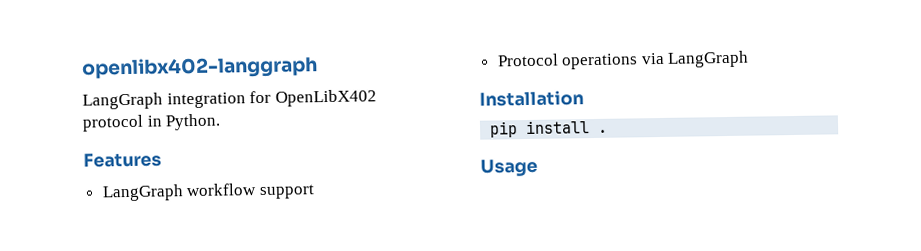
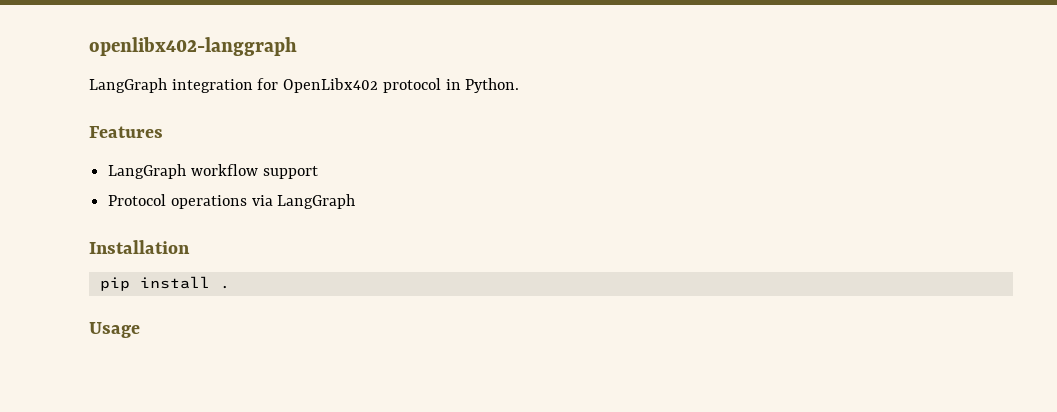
[274,89,377,107] OpenLibX402 -> [283,78,379,93] OpenLibx402

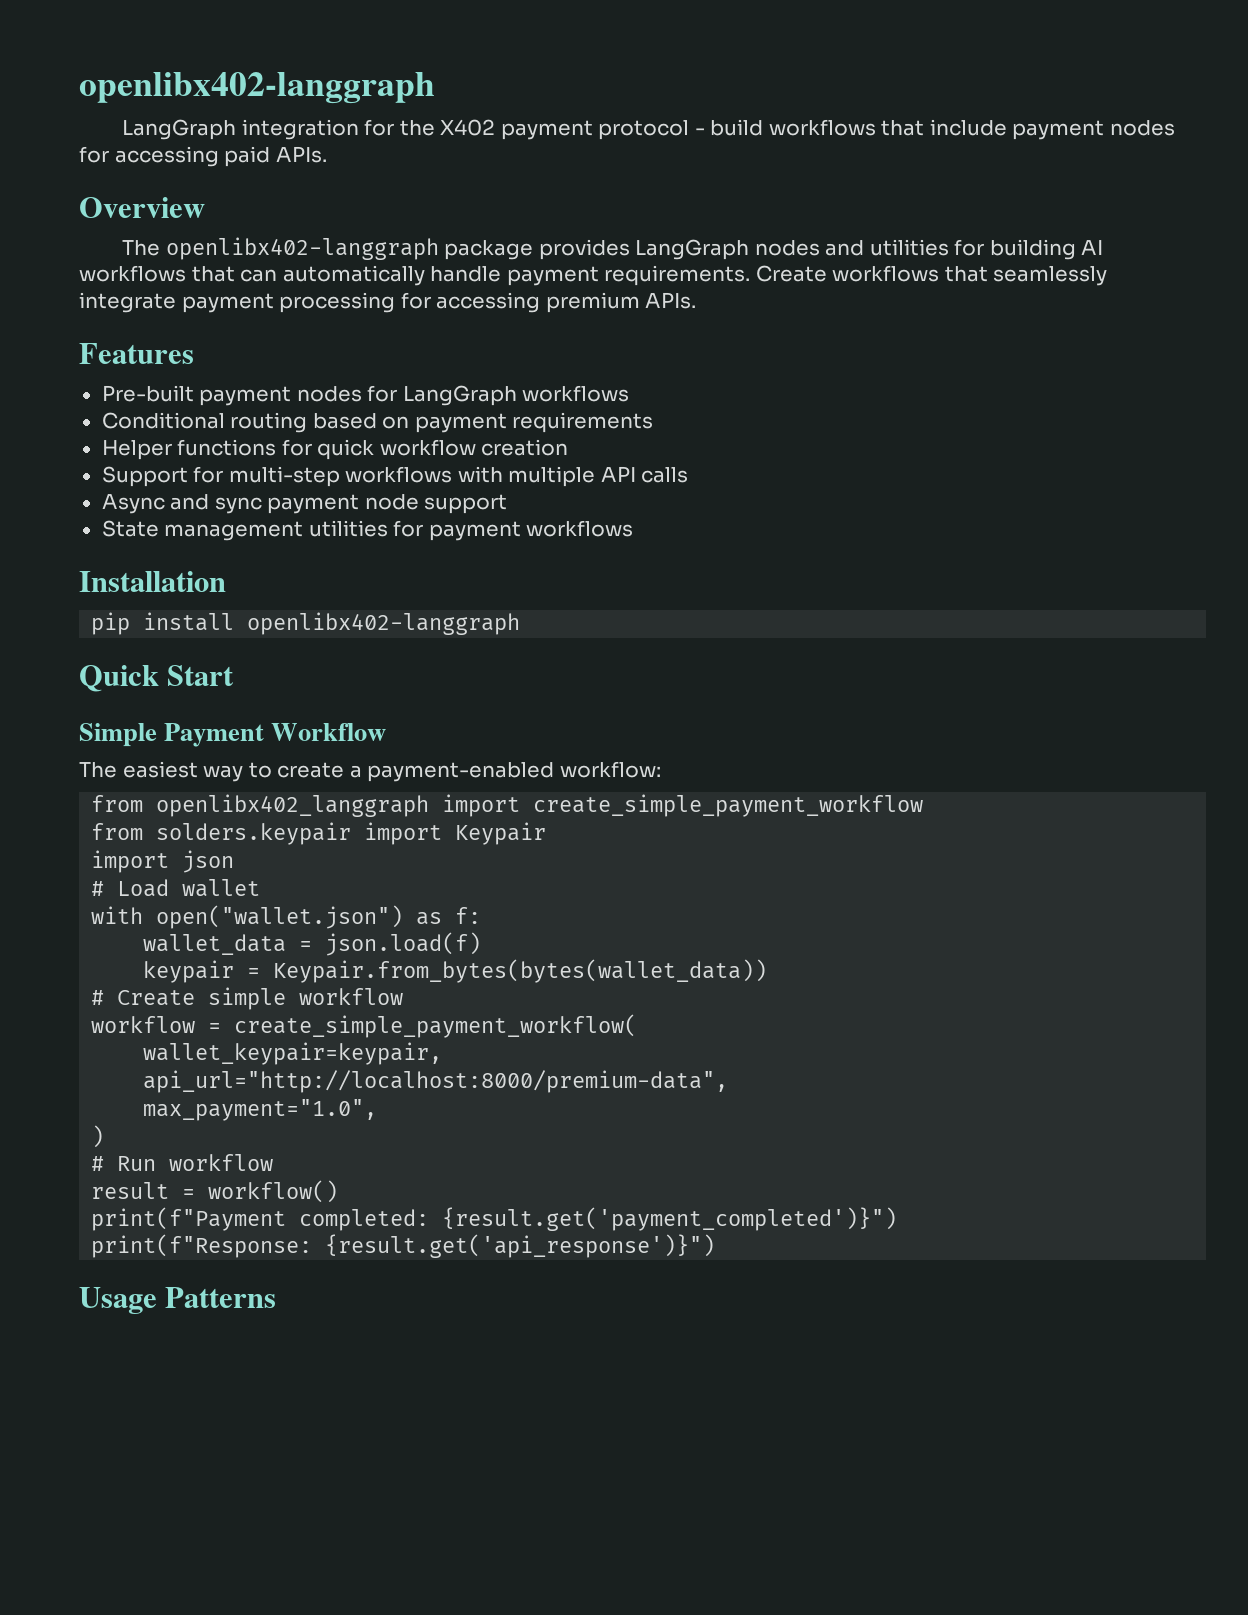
[283,78,520,93] [89,126,163,138] [108,164,318,179] [108,194,356,209] [89,240,190,254] [99,276,230,291] OpenLibx402 protocol in Python. // Features // LangGraph workflow support // Protocol operations via LangGraph // Installation // pip install . -> [399,119,1175,140] [79,146,327,167] [79,197,205,218] [121,237,1104,260] [79,265,1108,286] [79,292,697,313] [79,343,194,364] [101,385,630,406] [101,412,654,433] [101,439,569,460] [101,466,689,487] [101,494,508,514] [101,520,634,541] [79,571,226,592] [91,612,521,635] [79,665,235,692] [79,723,387,747] [79,761,661,782] [91,794,924,817] [91,822,547,845] [91,850,235,873] [91,879,261,897] [91,905,482,929] [143,932,482,956] [143,959,768,983] [91,987,404,1010] [91,1014,638,1038] [143,1042,443,1065] [143,1070,729,1093] [143,1099,378,1121] [91,1125,105,1148] [91,1154,274,1171] [91,1180,339,1203] [91,1207,898,1231] [91,1234,716,1258] the X402 payment protocol - build workflows that include payment nodes for accessing paid APIs. // Overview // The openlibx402-langgraph package provides LangGraph nodes and utilities for building AI workflows that can automatically handle payment requirements. Create workflows that seamlessly integrate payment processing for accessing premium APIs. // Features // Pre-built payment nodes for LangGraph workflows // Conditional routing based on payment requirements // Helper functions for quick workflow creation // Support for multi-step workflows with multiple API calls // Async and sync payment node support // State management utilities for payment workflows // Installation // pip install openlibx402-langgraph // Quick Start // Simple Payment Workflow // The easiest way to create a payment-enabled workflow: // from openlibx402_langgraph import create_simple_payment_workflow // from solders.keypair import Keypair // import json // # Load wallet // with open("wallet.json") as f: // wallet_data = json.load(f) // keypair = Keypair.from_bytes(bytes(wallet_data)) // # Create simple workflow // workflow = create_simple_payment_workflow( // wallet_keypair=keypair, // api_url="http://localhost:8000/premium-data", // max_payment="1.0", // ) // # Run workflow // result = workflow() // print(f"Payment completed: {result.get('payment_completed')}") // print(f"Response: {result.get('api_response')}")
(140, 330) none -> [165,1287,277,1308] Patterns

